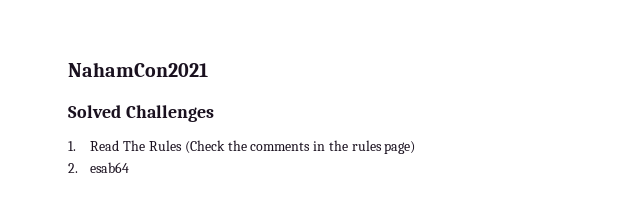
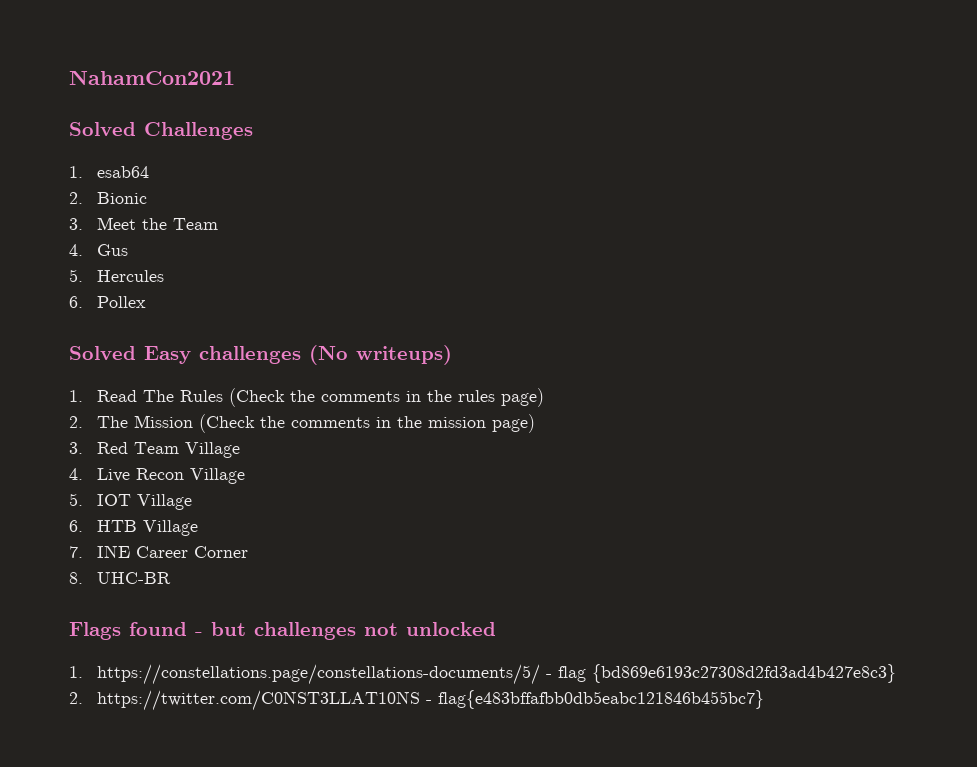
(214, 113) none -> [69,166,149,178] [69,192,147,204] [69,217,218,230] [69,244,128,256] [69,269,164,282] [69,296,146,308] [69,345,452,365] // 1. esab64 // 2. Bionic // 3. Meet the Team // 4. Gus // 5. Hercules // 6. Pollex // Solved Easy challenges (No writeups)
[90,162,130,173] esab64 -> [96,414,535,433] [69,442,240,458] [69,468,245,484] [69,493,192,510] [69,520,198,536] [69,545,248,558] [69,572,171,584] [69,622,496,640] [69,664,896,685] [69,690,764,711] The Mission (Check the comments in the mission page) // 3. Red Team Village // 4. Live Recon Village // 5. IOT Village // 6. HTB Village // 7. INE Career Corner // 8. UHC-BR // Flags found - but challenges not unlocked // 1. https://constellations.page/constellations-documents/5/ - flag {bd869e6193c27308d2fd3ad4b427e8c3} // 2. https://twitter.com/C0NST3LLAT10NS - flag{e483bffafbb0db5eabc121846b455bc7}

